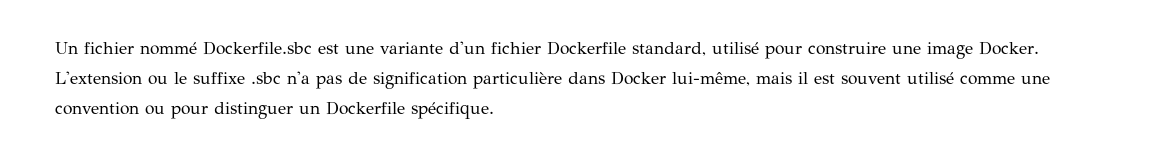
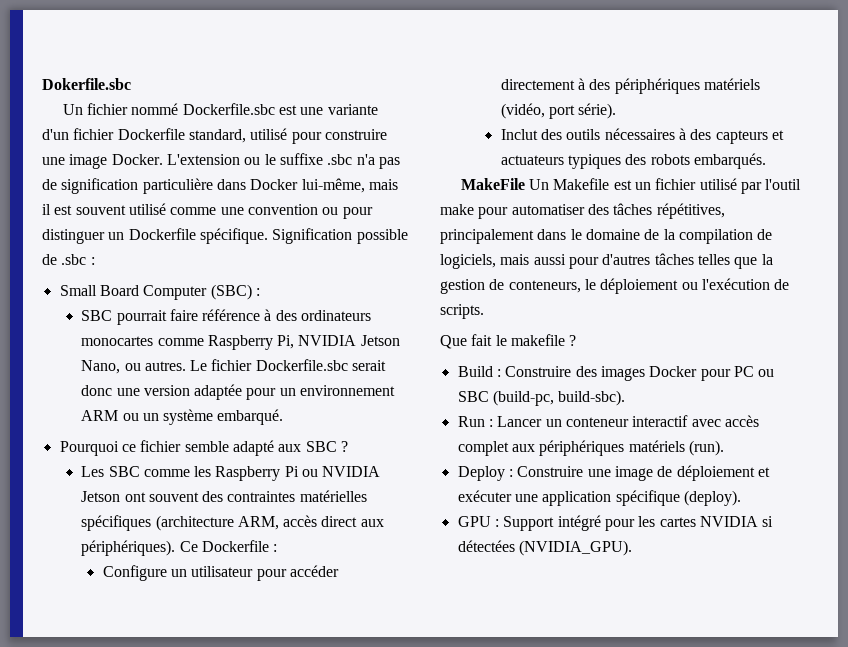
(55, 48) none -> [42,78,131,90] Dokerfile.sbc //
(494, 110) none -> [272,228,408,244] [42,254,95,265] [59,284,260,300] [81,309,372,325] [81,335,400,350] [81,359,387,374] [81,384,396,400] [81,409,284,425] [59,440,348,456] [81,466,381,481] [81,490,367,502] [81,515,384,531] [81,540,278,556] [102,565,340,581] [500,78,761,94] [500,103,617,119] [500,128,785,144] [500,153,767,169] [460,178,802,194] [440,203,725,219] [440,229,773,244] [440,253,773,269] [440,278,790,294] [440,304,484,319] [440,334,577,349] [457,366,775,381] [457,390,626,406] [457,415,759,427] [457,440,724,456] [457,465,770,481] [457,490,741,506] [457,515,774,531] [457,540,632,556] Signification possible de .sbc : // Small Board Computer (SBC) : // SBC pourrait faire référence à des ordinateurs monocartes comme Raspberry Pi, NVIDIA Jetson Nano, ou autres. Le fichier Dockerfile.sbc serait donc une version adaptée pour un environnement ARM ou un système embarqué. // Pourquoi ce fichier semble adapté aux SBC ? // Les SBC comme les Raspberry Pi ou NVIDIA Jetson ont souvent des contraintes matérielles spécifiques (architecture ARM, accès direct aux périphériques). Ce Dockerfile : // Configure un utilisateur pour accéder directement à des périphériques matériels (vidéo, port série). // Inclut des outils nécessaires à des capteurs et actuateurs typiques des robots embarqués. // MakeFile Un Makefile est un fichier utilisé par l'outil make pour automatiser des tâches répétitives, principalement dans le domaine de la compilation de logiciels, mais aussi pour d'autres tâches telles que la gestion de conteneurs, le déploiement ou l'exécution de scripts. // Que fait le makefile ? // Build : Construire des images Docker pour PC ou SBC (build-pc, build-sbc). // Run : Lancer un conteneur interactif avec accès complet aux périphériques matériels (run). // Deploy : Construire une image de déploiement et exécuter une application spécifique (deploy). // GPU : Support intégré pour les cartes NVIDIA si détectées (NVIDIA_GPU).

